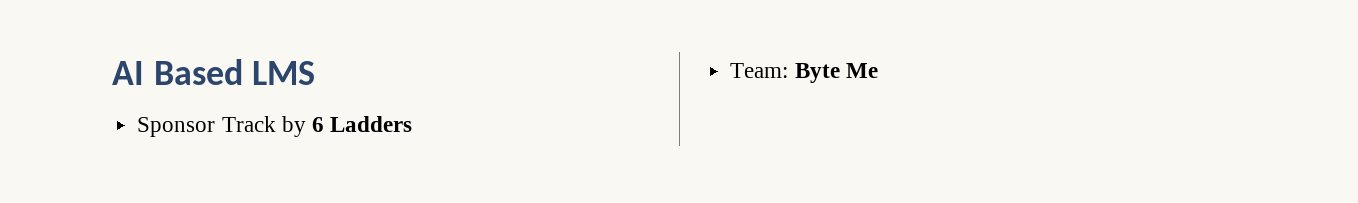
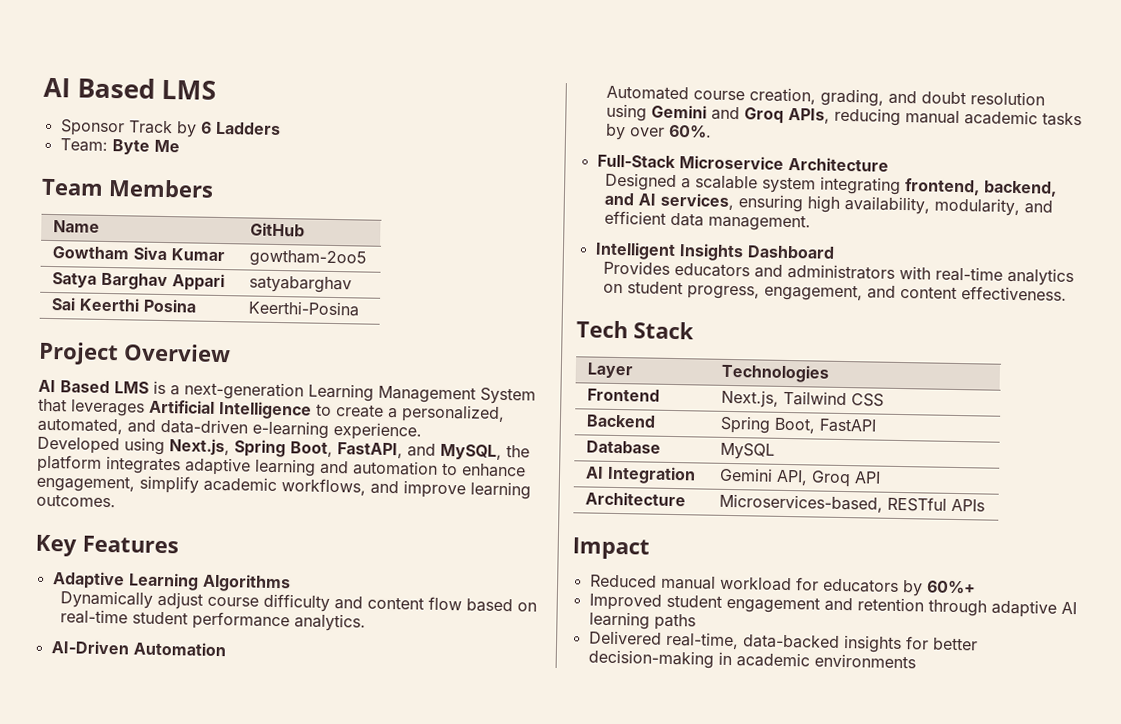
(878, 70) none -> [41,178,214,198] [52,220,100,233] [249,222,305,237] [51,246,225,262] [248,249,367,268] [51,272,225,292] [248,275,352,294] [50,297,197,313] [247,300,360,317] [38,341,231,366] [38,379,536,405] [38,398,505,424] [37,417,422,441] [37,436,530,460] [36,454,526,478] [36,474,531,500] [36,493,116,508] [35,534,179,557] [51,571,291,593] [59,590,537,613] [59,609,366,632] [50,640,226,657] [605,85,1045,107] [605,103,1082,127] [604,123,712,141] [596,154,889,172] [604,172,1057,197] [603,192,1053,217] [603,210,811,232] [594,241,835,262] [602,260,1074,287] [602,281,1067,302] [576,320,694,340] [586,362,633,379] [720,363,829,383] [586,388,660,402] [720,389,884,408] [585,414,656,428] [719,415,877,434] [585,440,661,454] [719,442,775,460] [584,465,696,485] [718,467,881,488] [584,491,686,507] [718,493,985,513] [572,537,650,560] [589,574,976,597] [588,593,1077,618] [588,611,696,631] [588,630,978,654] [587,649,916,669] // Team Members // Name | GitHub // Gowtham Siva Kumar | gowtham-2oo5 // Satya Barghav Appari | satyabarghav // Sai Keerthi Posina | Keerthi-Posina // Project Overview // AI Based LMS is a next-generation Learning Management System that leverages Artificial Intelligence to create a personalized, automated, and data-driven e-learning experience. // Developed using Next.js, Spring Boot, FastAPI, and MySQL, the platform integrates adaptive learning and automation to enhance engagement, simplify academic workflows, and improve learning outcomes. // Key Features // Adaptive Learning Algorithms // Dynamically adjust course difficulty and content flow based on real-time student performance analytics. // AI-Driven Automation // Automated course creation, grading, and doubt resolution using Gemini and Groq APIs, reducing manual academic tasks by over 60%. // Full-Stack Microservice Architecture // Designed a scalable system integrating frontend, backend, and AI services, ensuring high availability, modularity, and efficient data management. // Intelligent Insights Dashboard // Provides educators and administrators with real-time analytics on student progress, engagement, and content effectiveness. // Tech Stack // Layer | Technologies // Frontend | Next.js, Tailwind CSS // Backend | Spring Boot, FastAPI // Database | MySQL // AI Integration | Gemini API, Groq API // Architecture | Microservices-based, RESTful APIs // Impact // Reduced manual workload for educators by 60%+ // Improved student engagement and retention through adaptive AI learning paths // Delivered real-time, data-backed insights for better decision-making in academic environments

